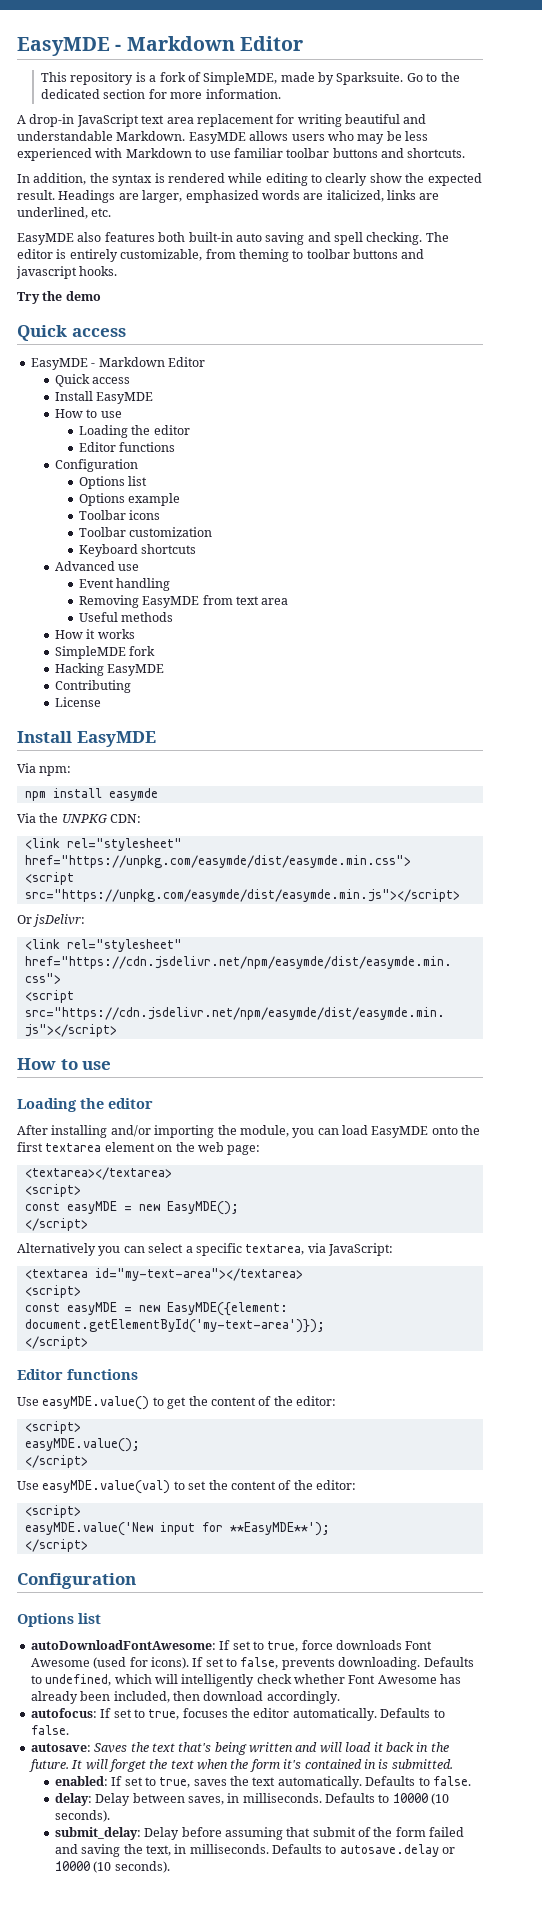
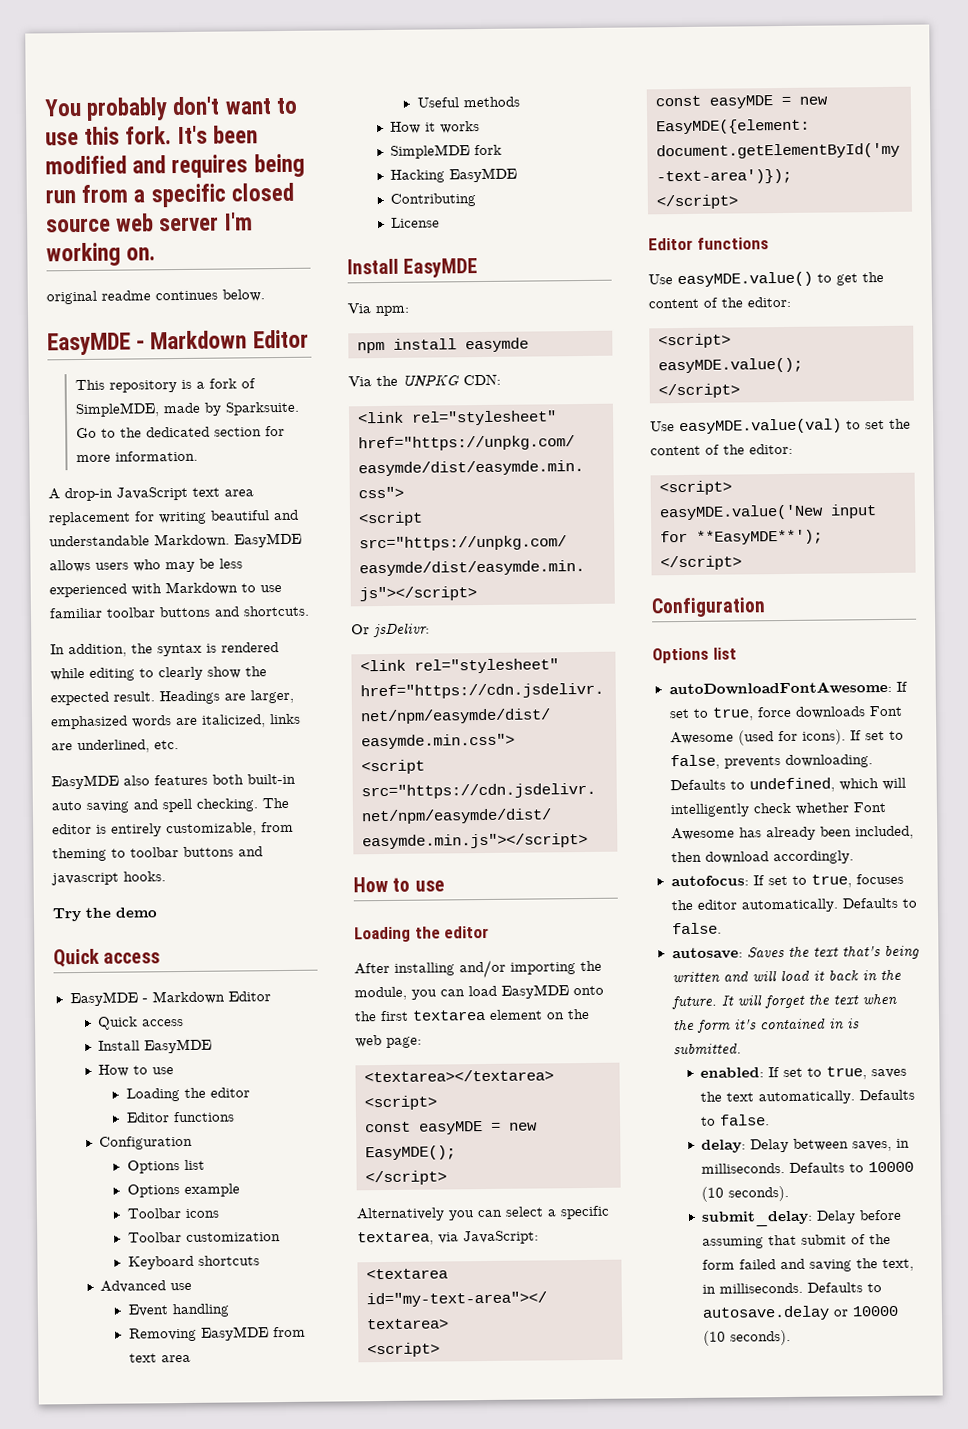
(17, 46) none -> [44,96,298,121] [45,125,258,146] [45,153,305,179] [45,182,294,208] [46,212,253,233] [46,242,157,267] [46,289,265,305] You probably don't want to use this fork. It's been modified and requires being run from a specific closed source web server I'm working on. // original readme continues below. //

